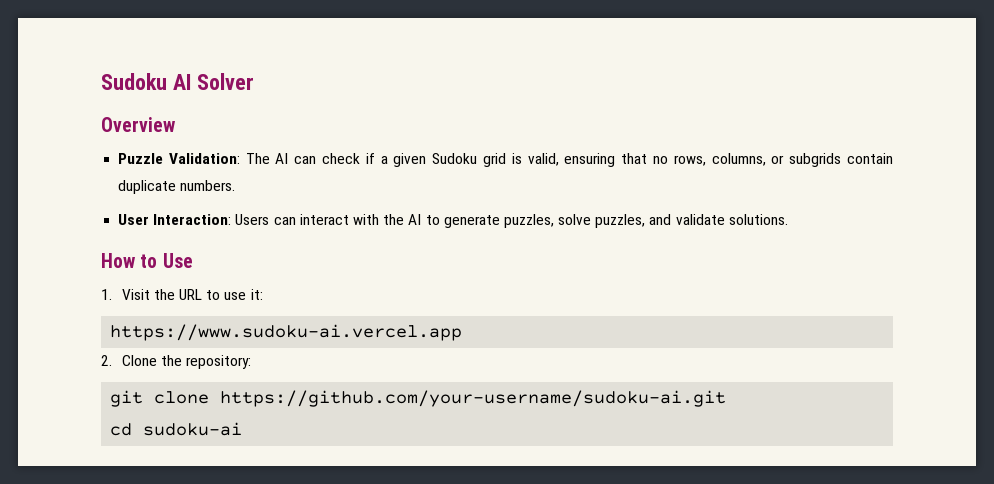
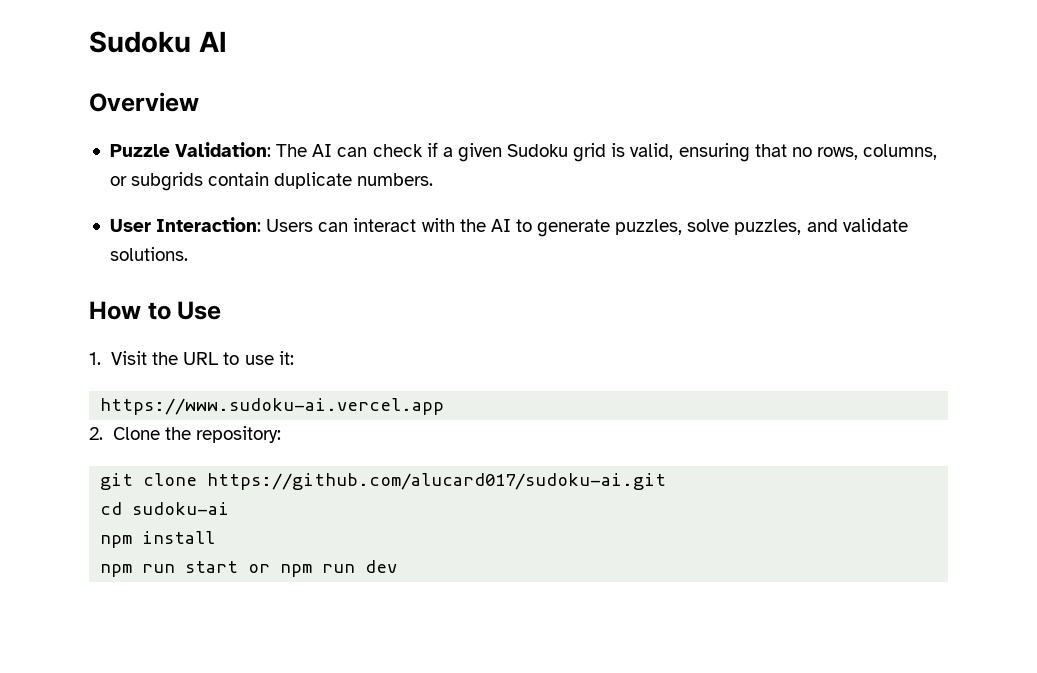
[196,73,254,90] Solver -> (227, 41) none
[220,390,727,407] https://github.com/your-username/sudoku-ai.git -> [207,473,667,490] https://github.com/alucard017/sudoku-ai.git
(243, 429) none -> [100,531,216,548] [100,560,398,577] // npm install // npm run start or npm run dev

